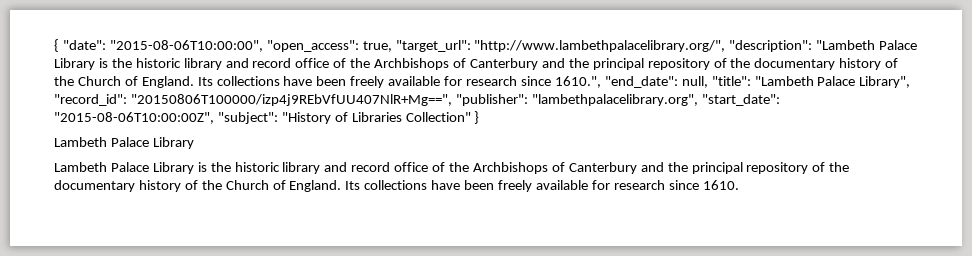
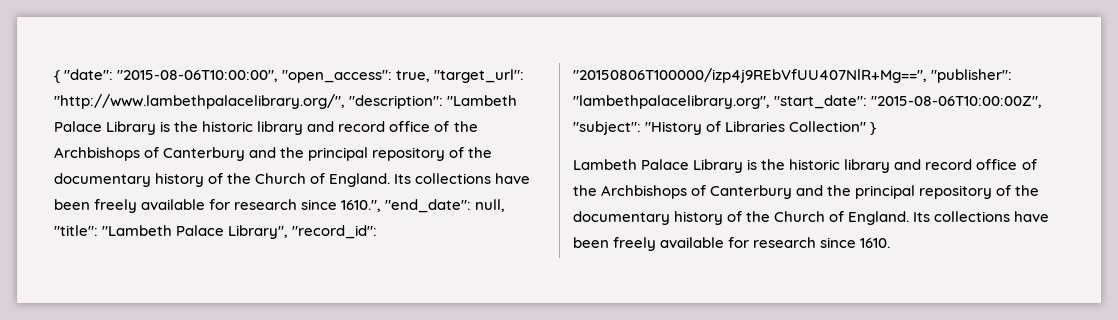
[54,162,194,174] // Lambeth Palace Library -> (744, 166) none

